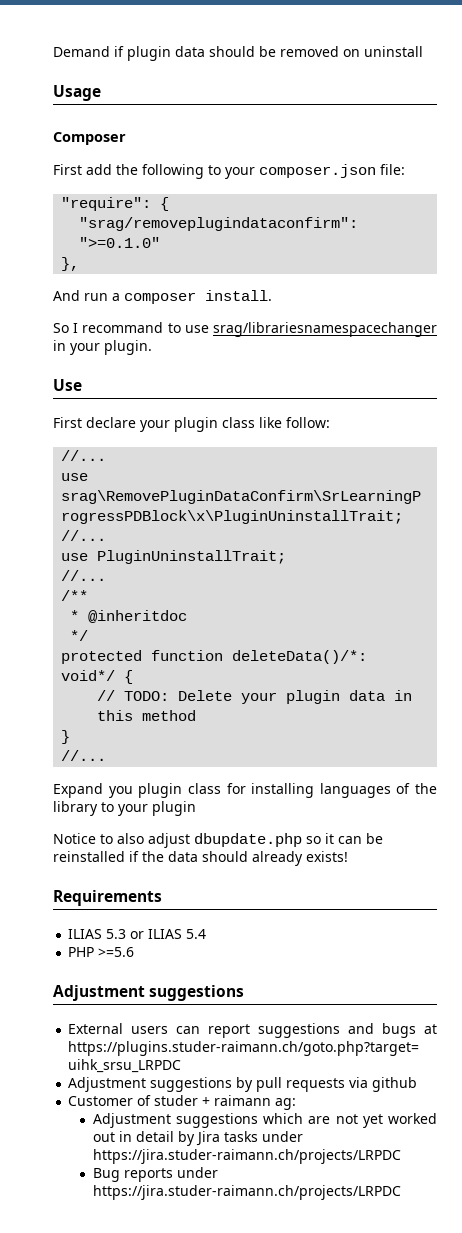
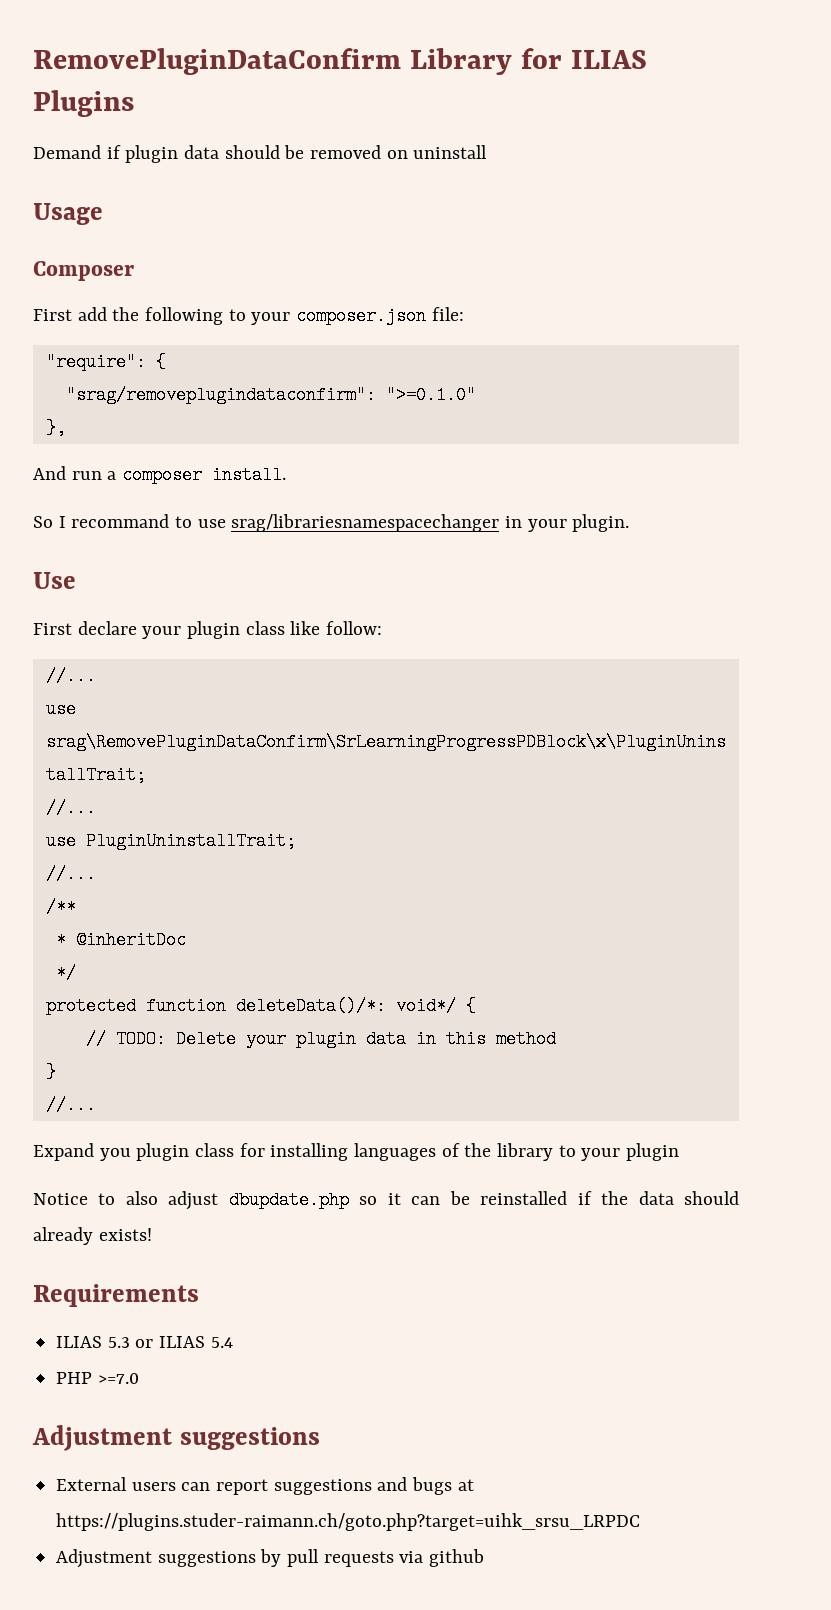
(53, 51) none -> [33,48,647,75] [33,90,134,117] RemovePluginDataConfirm Library for ILIAS Plugins //
[88,610,188,623] @inheritdoc -> [75,931,186,949] @inheritDoc
[98,947,135,957] >=5.6 -> [97,1373,139,1384] >=7.0
[68,1095,297,1110] [92,1113,438,1128] [92,1131,303,1146] [92,1149,401,1164] [92,1167,218,1182] [92,1185,401,1200] // Customer of studer + raimann ag: // Adjustment suggestions which are not yet worked out in detail by Jira tasks under https://jira.studer-raimann.ch/projects/LRPDC // Bug reports under https://jira.studer-raimann.ch/projects/LRPDC -> (485, 1558) none

